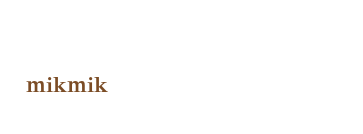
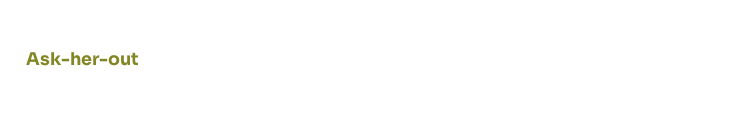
[26,77,108,92] mikmik -> [26,52,139,66] Ask-her-out

